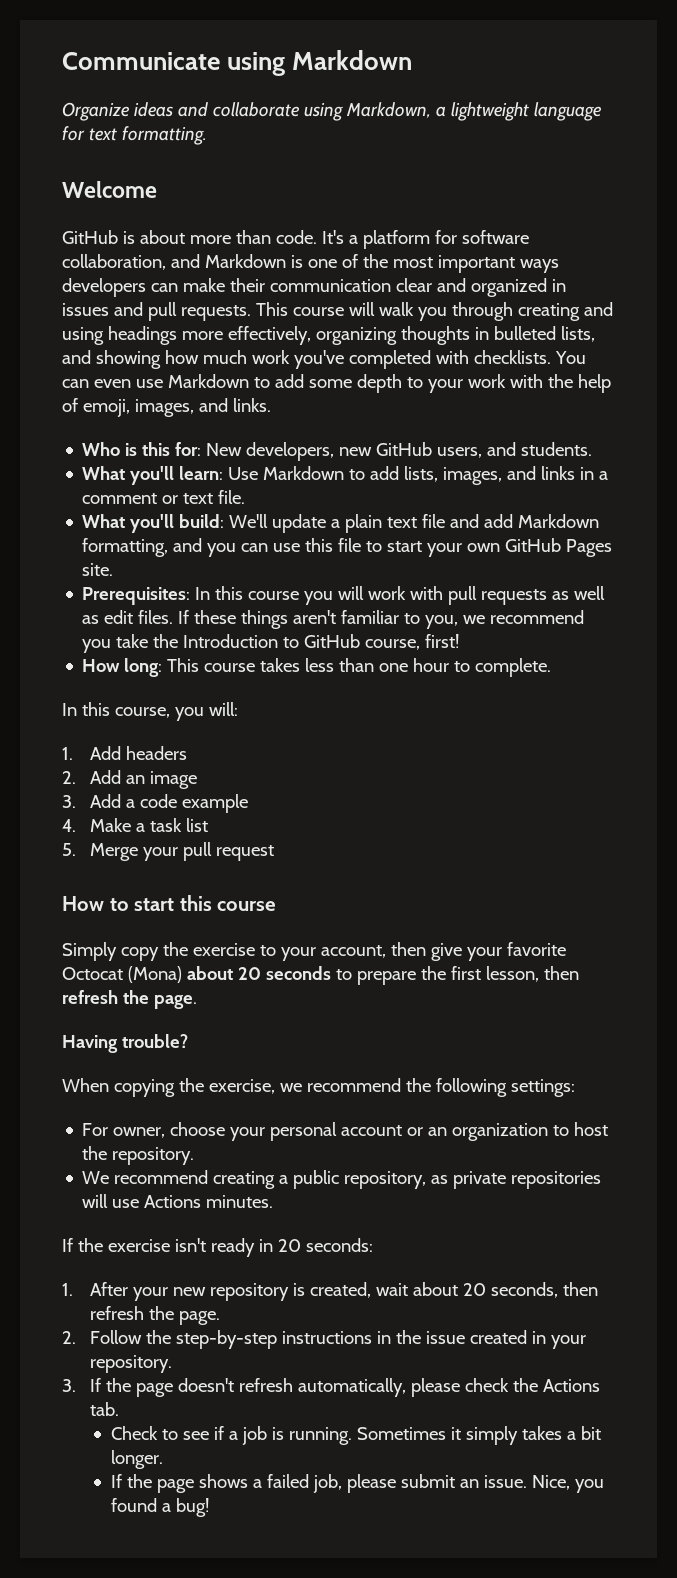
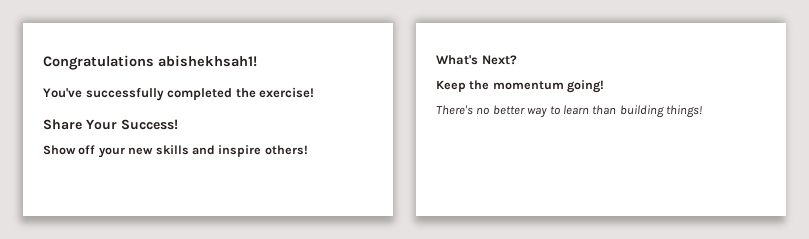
[62,50,413,76] [62,102,602,121] [62,126,207,145] [62,181,157,198] [62,230,529,249] [62,254,559,273] [62,278,566,297] [62,302,613,321] [62,326,595,345] [62,350,586,369] [62,374,611,393] [62,398,271,417] [82,442,593,461] [82,466,609,485] [82,490,246,504] [82,514,600,533] [82,538,613,557] [82,563,114,576] [82,586,606,605] [82,610,585,629] [82,634,460,653] [82,658,552,677] [62,702,238,721] [62,746,188,760] [62,770,198,789] [62,794,249,813] [62,818,209,832] [62,842,275,861] [62,895,277,911] [62,942,566,961] [62,966,579,985] [62,990,197,1009] [62,1034,188,1053] [62,1078,575,1097] [82,1122,609,1141] [82,1146,195,1165] [82,1170,602,1189] [82,1194,274,1208] [62,1238,373,1257] [62,1282,599,1301] [90,1306,221,1325] [62,1330,587,1349] [90,1355,173,1373] [62,1378,601,1397] [90,1402,120,1416] [110,1426,601,1445] [110,1450,163,1469] [110,1474,604,1493] [110,1498,209,1517] Communicate using Markdown // Organize ideas and collaborate using Markdown, a lightweight language for text formatting. // Welcome // GitHub is about more than code. It's a platform for software collaboration, and Markdown is one of the most important ways developers can make their communication clear and organized in issues and pull requests. This course will walk you through creating and using headings more effectively, organizing thoughts in bulleted lists, and showing how much work you've completed with checklists. You can even use Markdown to add some depth to your work with the help of emoji, images, and links. // Who is this for: New developers, new GitHub users, and students. // What you'll learn: Use Markdown to add lists, images, and links in a comment or text file. // What you'll build: We'll update a plain text file and add Markdown formatting, and you can use this file to start your own GitHub Pages site. // Prerequisites: In this course you will work with pull requests as well as edit files. If these things aren't familiar to you, we recommend you take the Introduction to GitHub course, first! // How long: This course takes less than one hour to complete. // In this course, you will: // 1. Add headers // 2. Add an image // 3. Add a code example // 4. Make a task list // 5. Merge your pull request // How to start this course // Simply copy the exercise to your account, then give your favorite Octocat (Mona) about 20 seconds to prepare the first lesson, then refresh the page. // Having trouble? // When copying the exercise, we recommend the following settings: // For owner, choose your personal account or an organization to host the repository. // We recommend creating a public repository, as private repositories will use Actions minutes. // If the exercise isn't ready in 20 seconds: // 1. After your new repository is created, wait about 20 seconds, then refresh the page. // 2. Follow the step-by-step instructions in the issue created in your repository. // 3. If the page doesn't refresh automatically, please check the Actions tab. // Check to see if a job is running. Sometimes it simply takes a bit longer. // If the page shows a failed job, please submit an issue. Nice, you found a bug! -> [43,55,257,70] [43,87,315,101] [43,119,178,130] [43,145,308,158] [436,55,517,65] [436,80,605,93] [436,105,702,118] Congratulations abishekhsah1! // You've successfully completed the exercise! // Share Your Success! // Show off your new skills and inspire others! // What's Next? // Keep the momentum going! // There's no better way to learn than building things!

